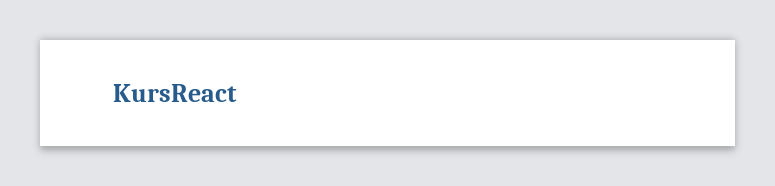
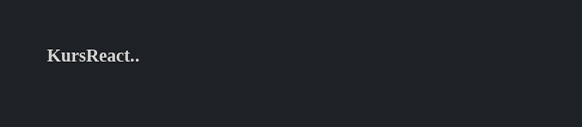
[113,84,237,102] KursReact -> [47,49,141,62] KursReact..

